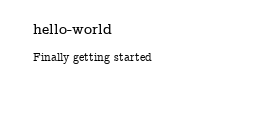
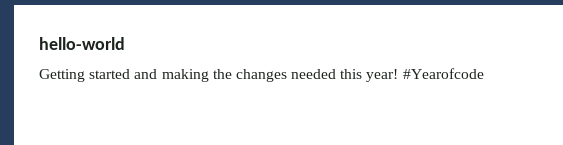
[33,53,152,64] Finally getting started -> [39,68,484,82] Getting started and making the changes needed this year! #Yearofcode

